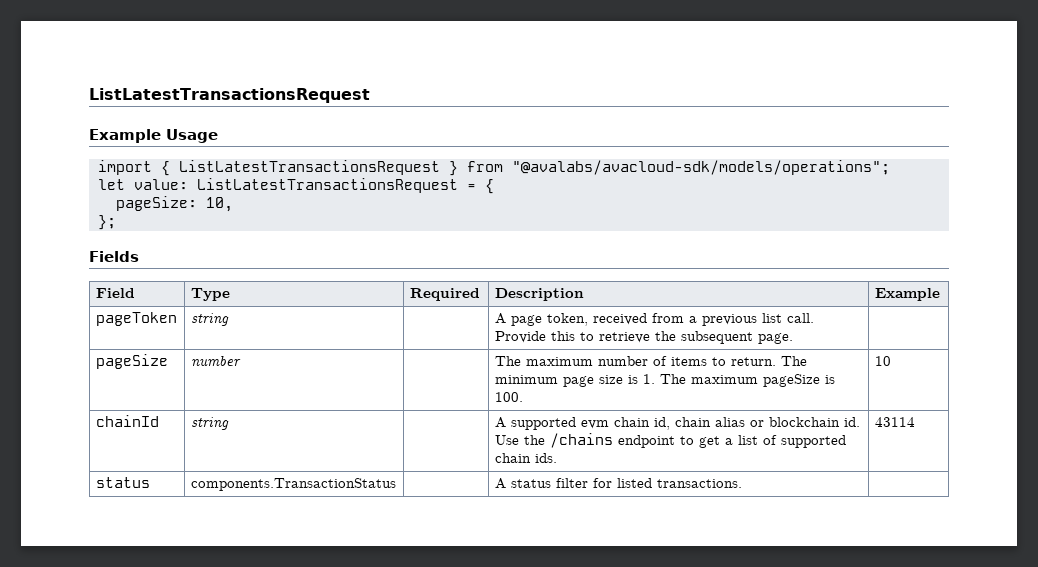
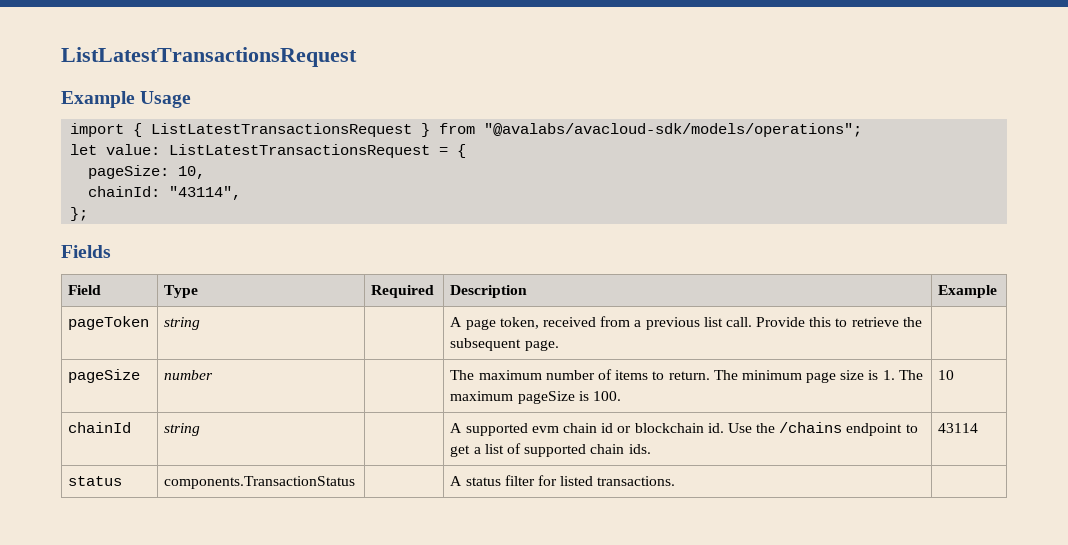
(233, 204) none -> [88,186,242,200] // chainId: "43114",
[653,417,745,430] id, chain alias -> [601,423,614,433] id

